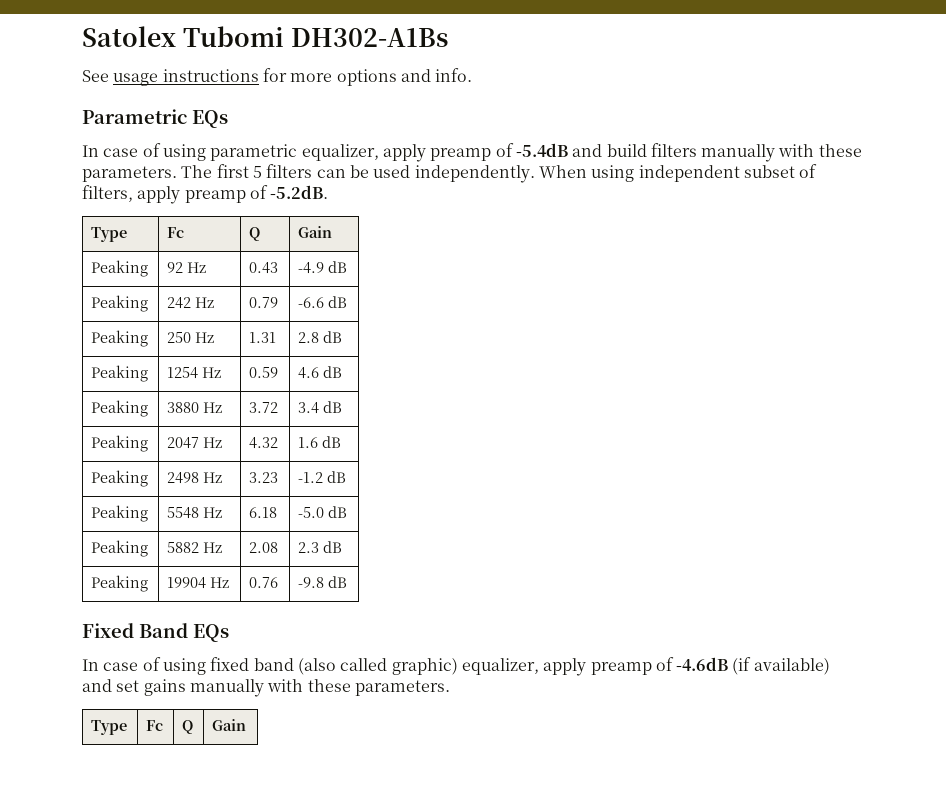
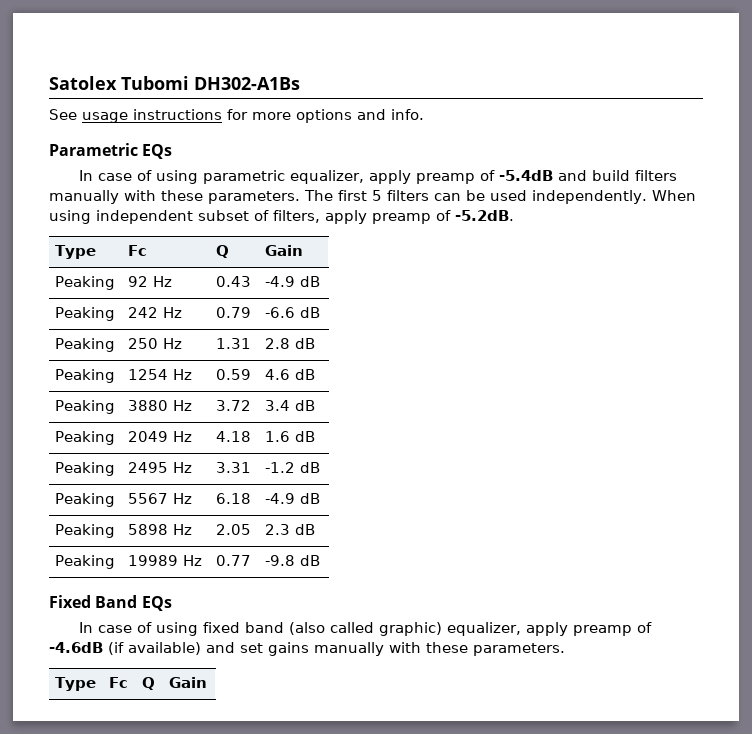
[167,437,223,449] [249,437,279,449] 2047 Hz | 4.32 -> [128,431,193,442] [216,431,252,442] 2049 Hz | 4.18
[167,472,223,484] [249,472,279,483] 2498 Hz | 3.23 -> [128,462,193,473] [216,462,252,473] 2495 Hz | 3.31
[167,507,200,519] 5548 -> [128,493,169,504] 5567
[298,506,348,518] [91,540,149,557] [167,542,223,553] [249,542,279,553] -5.0 dB // Peaking | 5882 Hz | 2.08 -> [265,493,321,504] [55,524,116,538] [128,524,193,535] [216,524,252,535] -4.9 dB // Peaking | 5898 Hz | 2.05
[167,577,230,589] [249,577,279,588] 19904 Hz | 0.76 -> [128,555,203,566] [216,555,252,566] 19989 Hz | 0.77

